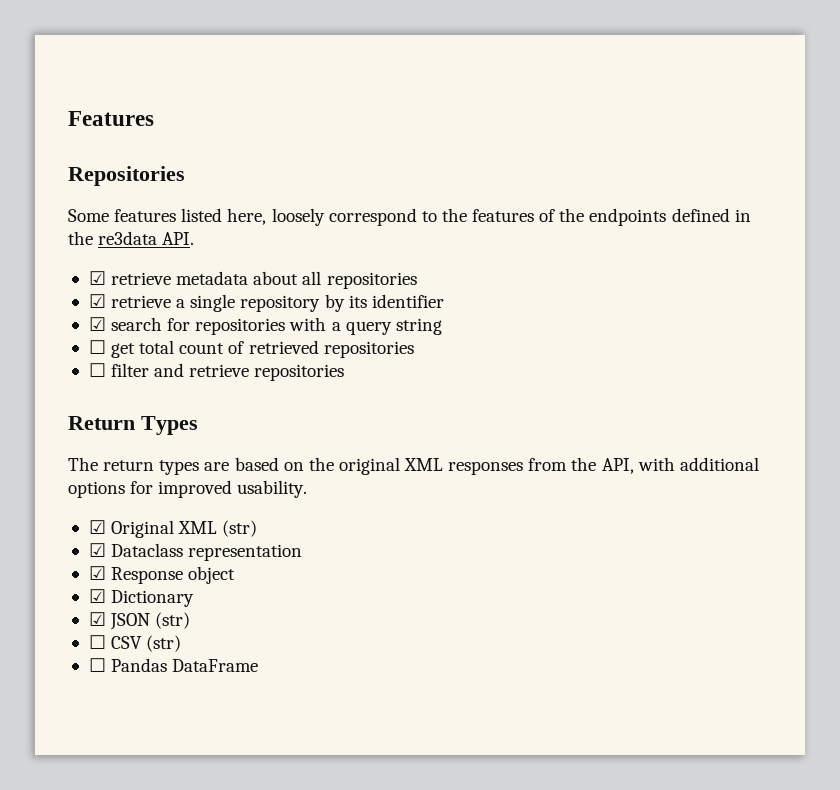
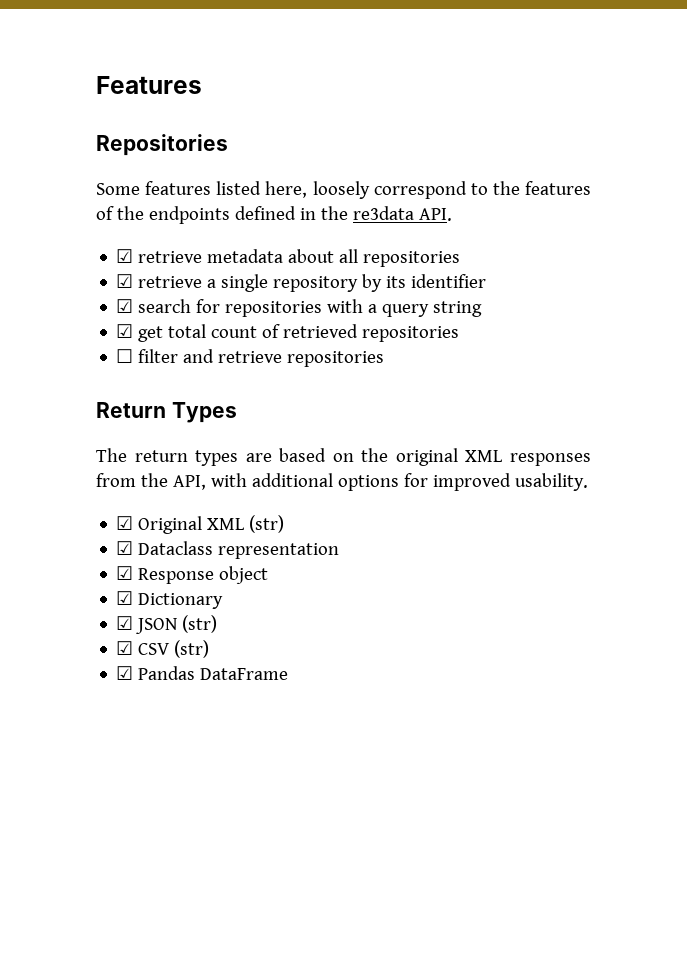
[88,340,106,354] ☐ -> [116,324,134,338] ☑
[88,635,106,649] ☐ -> [116,641,134,655] ☑
[88,658,106,672] ☐ -> [116,666,134,680] ☑

